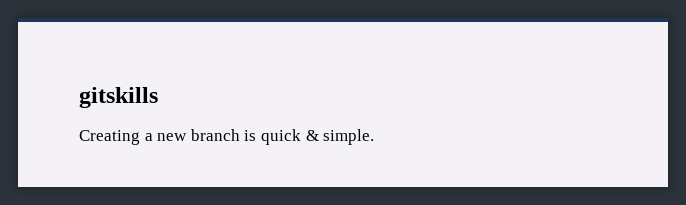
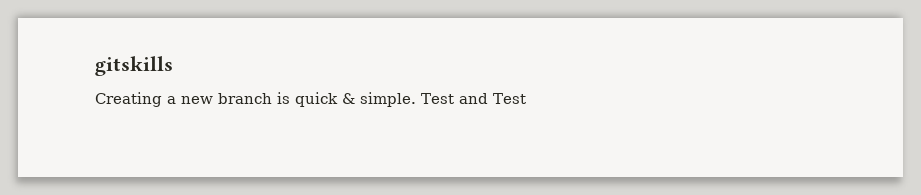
(375, 137) none -> [421,93,526,104] Test and Test

